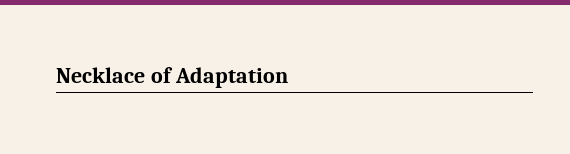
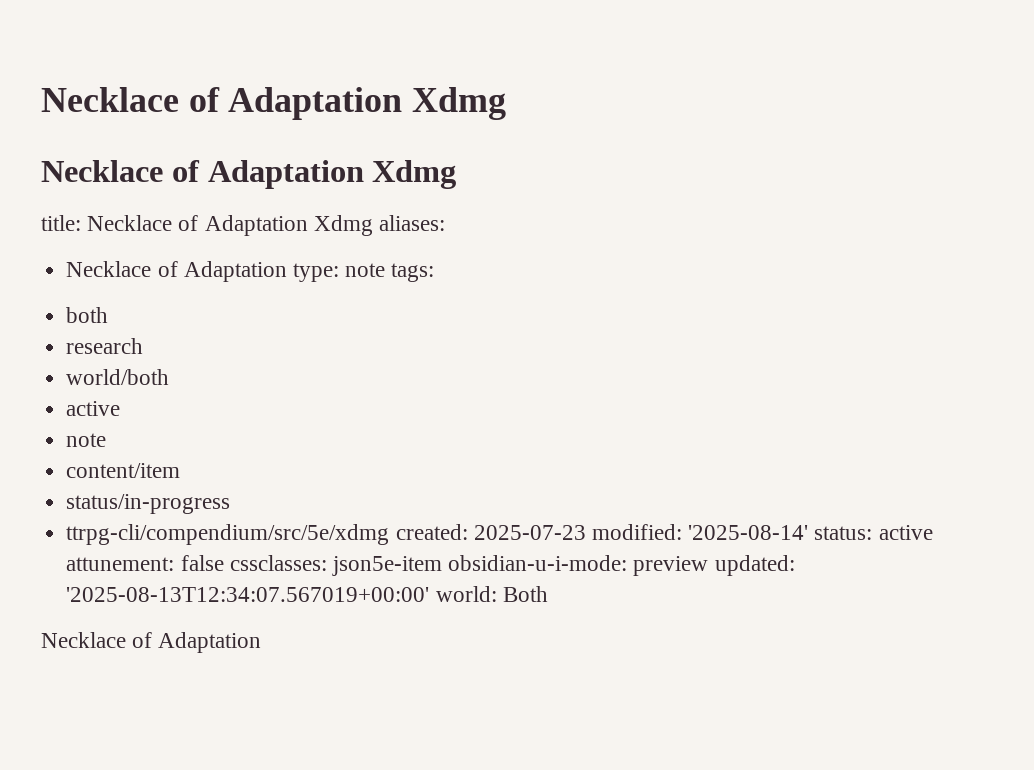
[56,67,288,88] Necklace of Adaptation -> [41,87,507,120] [41,160,457,189] [41,215,446,236] [66,261,435,282] [66,307,109,323] [66,338,144,354] [66,369,170,385] [66,401,121,416] [66,433,107,447] [66,463,181,478] [66,494,231,514] [66,524,933,545] [66,555,795,576] [66,586,548,602] [41,632,262,653] Necklace of Adaptation Xdmg // Necklace of Adaptation Xdmg // title: Necklace of Adaptation Xdmg aliases: // Necklace of Adaptation type: note tags: // both // research // world/both // active // note // content/item // status/in-progress // ttrpg-cli/compendium/src/5e/xdmg created: 2025-07-23 modified: '2025-08-14' status: active attunement: false cssclasses: json5e-item obsidian-u-i-mode: preview updated: '2025-08-13T12:34:07.567019+00:00' world: Both // Necklace of Adaptation

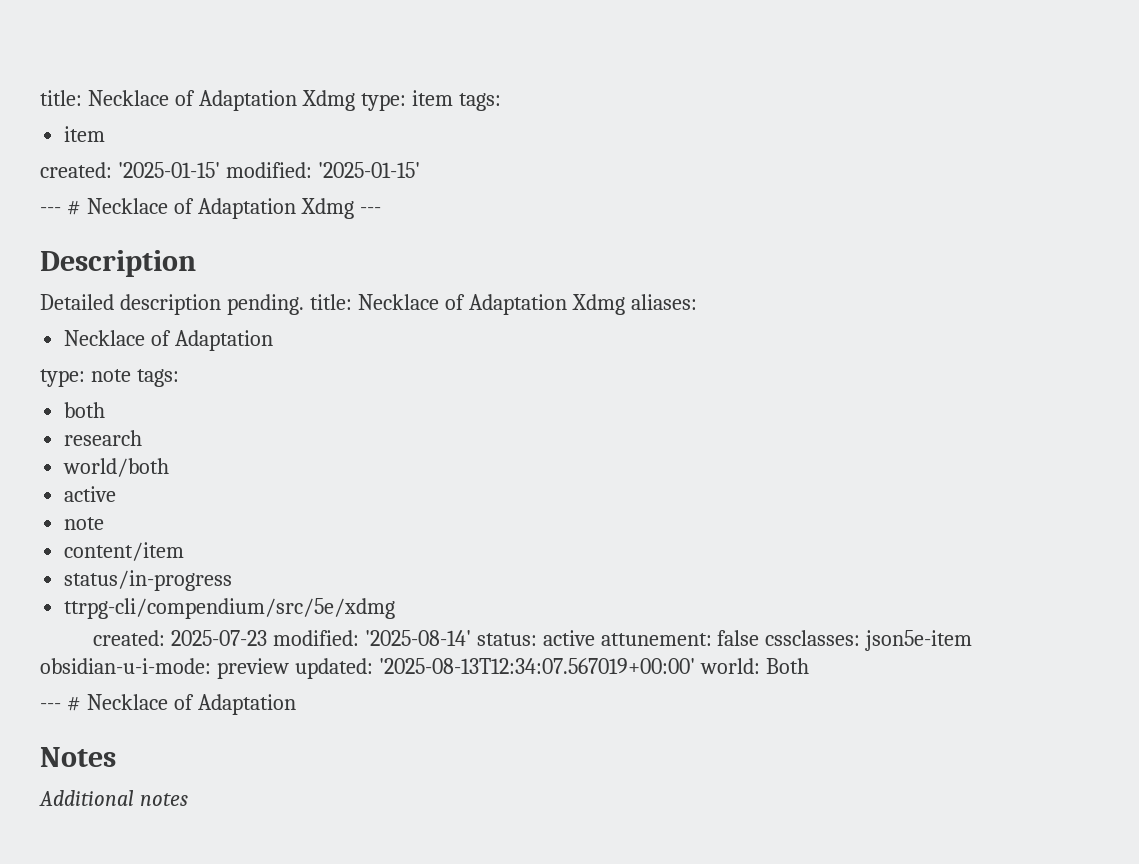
[41,87,507,120] [41,160,457,189] Necklace of Adaptation Xdmg // Necklace of Adaptation Xdmg // -> [40,90,501,111] [64,126,106,142] [40,162,420,178] [40,198,381,219] [40,250,196,277] [40,294,304,315] title: Necklace of Adaptation Xdmg type: item tags: // item // created: '2025-01-15' modified: '2025-01-15' // --- # Necklace of Adaptation Xdmg --- // Description // Detailed description pending.
(287, 271) none -> (274, 340) //
(390, 534) none -> (396, 608) //
[41,632,262,653] Necklace of Adaptation -> [40,694,296,715] [40,747,116,767] [39,790,188,806] --- # Necklace of Adaptation // Notes // Additional notes

